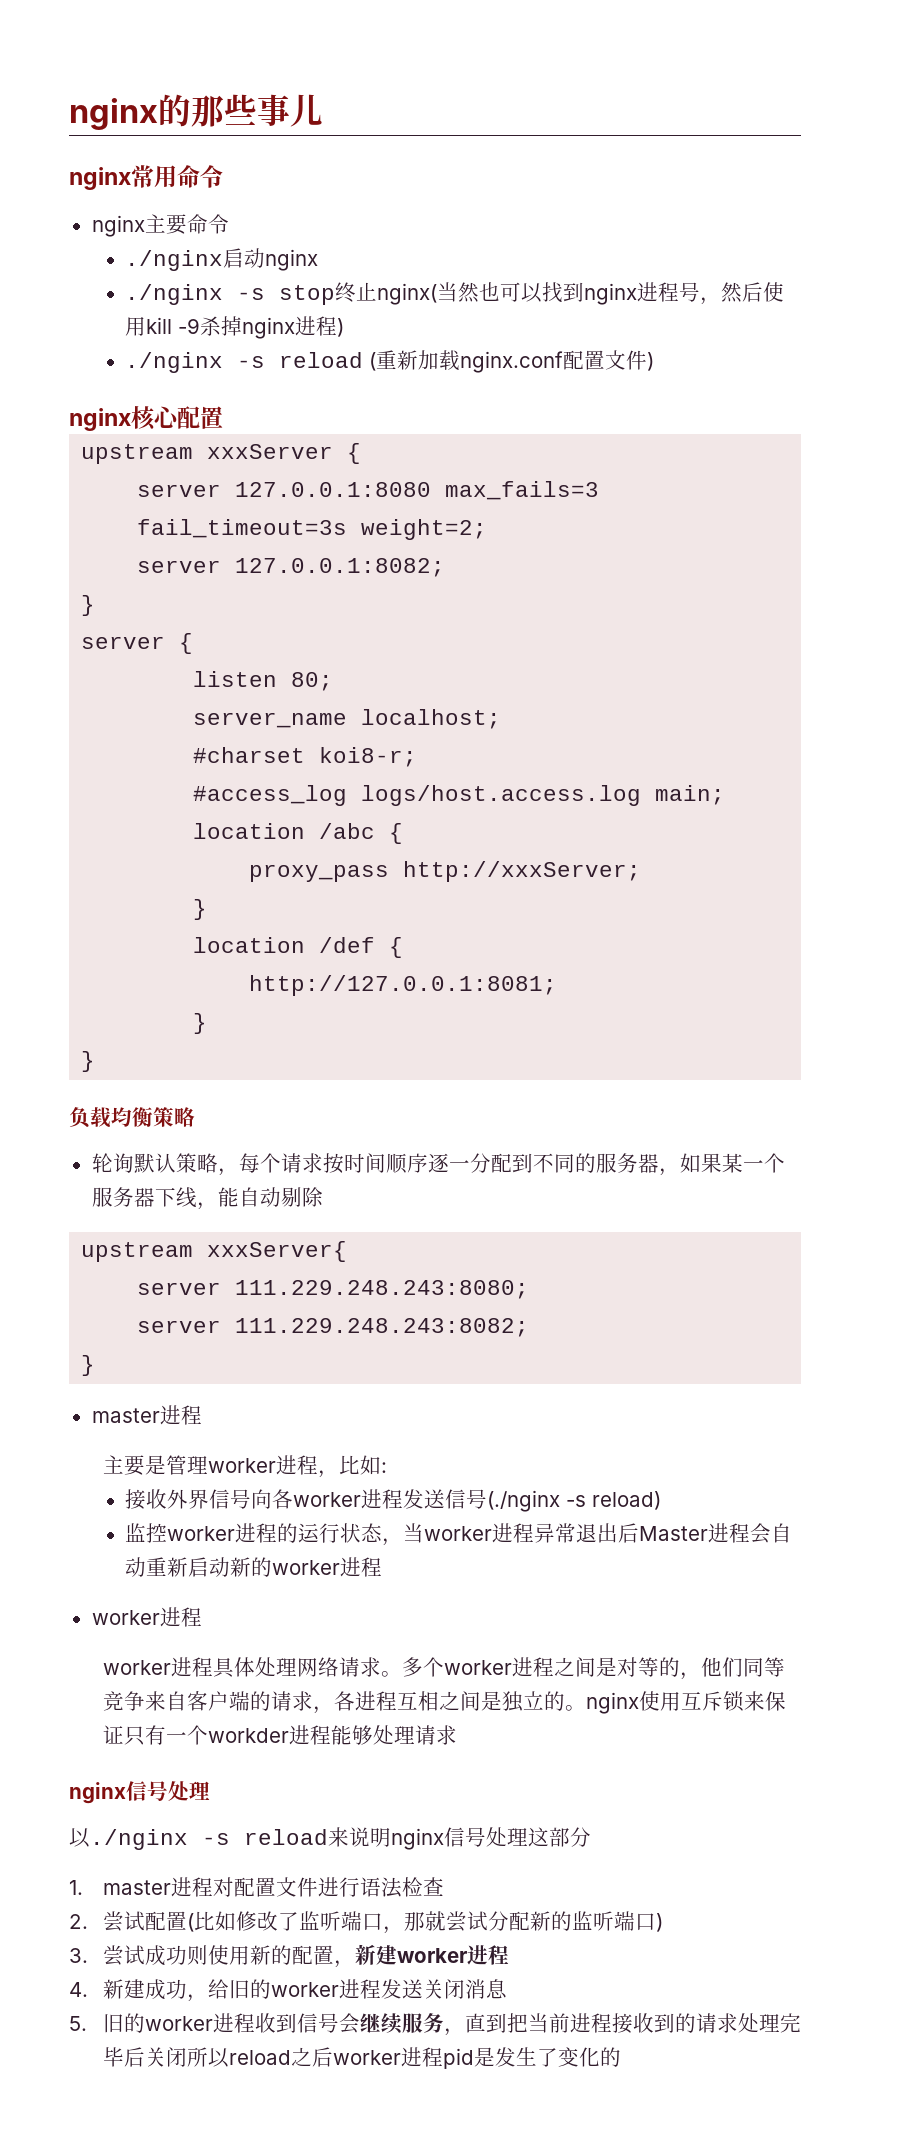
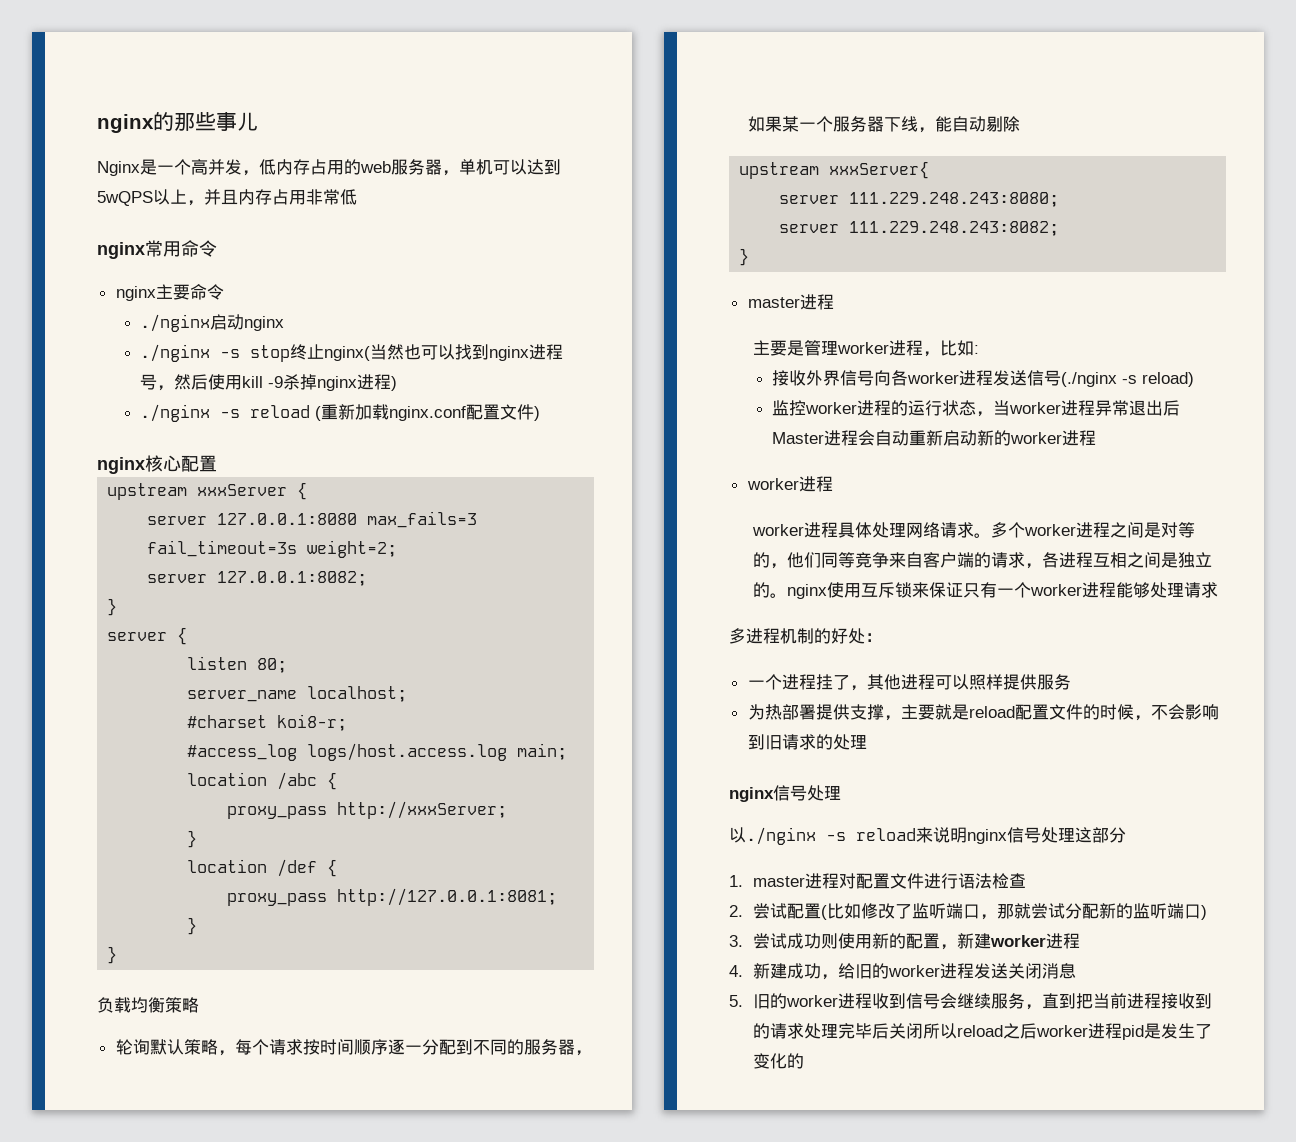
(323, 110) none -> [97,159,561,176] [97,189,357,206] // Nginx是一个高并发，低内存占用的web服务器，单机可以达到5wQPS以上，并且内存占用非常低
(404, 947) none -> [227,893,328,906] proxy_pass
[207,1728,289,1743] workder -> [1030,584,1083,596] worker
(457, 1735) none -> [729,628,882,644] [747,674,1071,691] [747,704,1219,721] [747,734,867,750] // 多进程机制的好处： // 一个进程挂了，其他进程可以照样提供服务 // 为热部署提供支撑，主要就是reload配置文件的时候，不会影响到旧请求的处理

